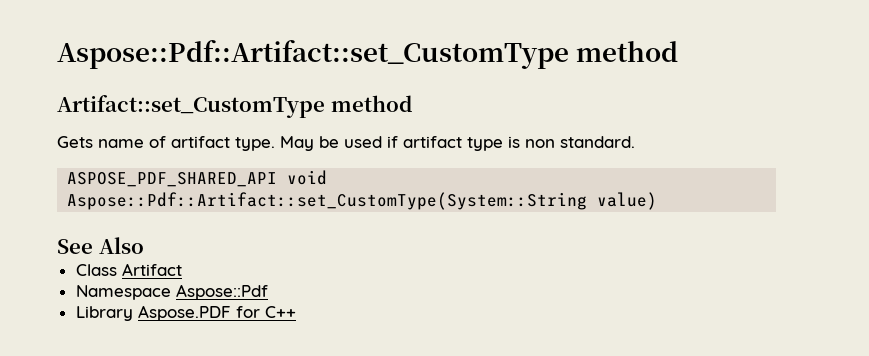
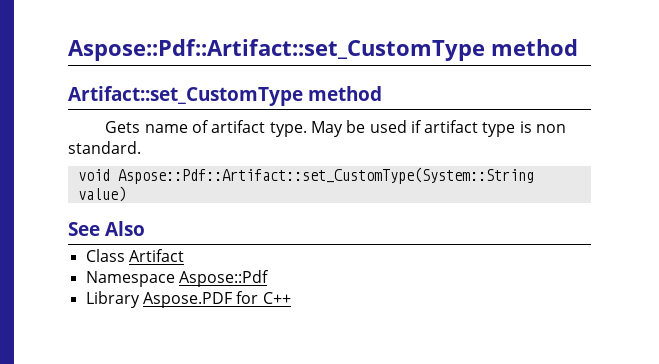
[67,172,278,187] ASPOSE_PDF_SHARED_API -> (141, 147) none

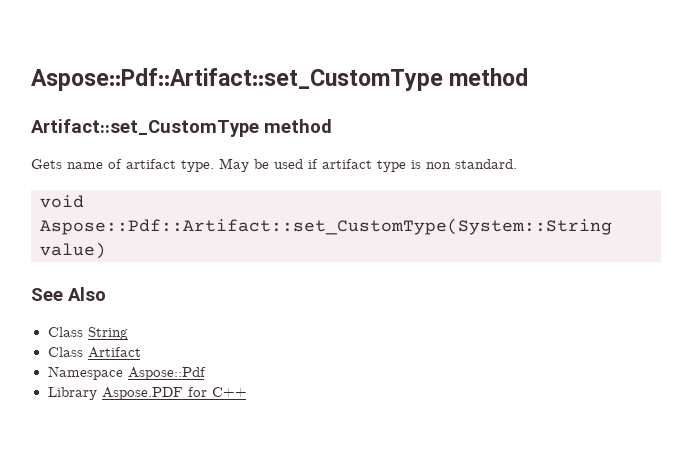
(145, 228) none -> [47,327,128,340] // Class String

